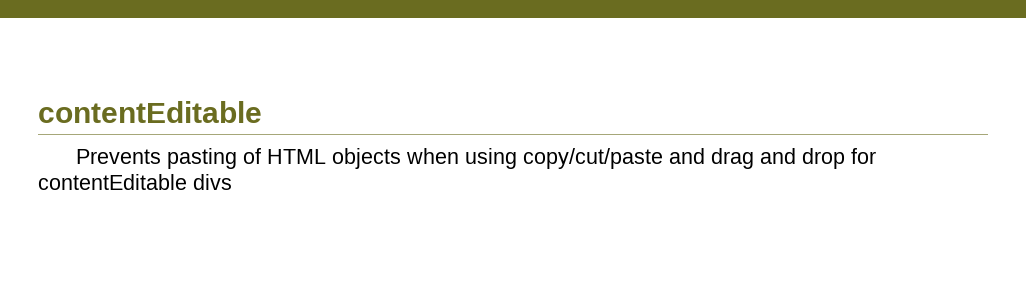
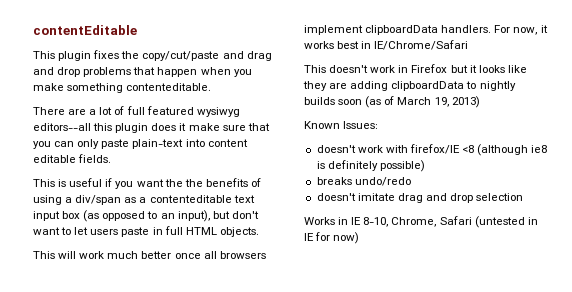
[75,148,517,169] Prevents pasting of HTML objects when using -> [33,50,140,61] This plugin fixes the
[850,148,876,164] [38,174,232,190] for contentEditable divs -> [83,67,252,77] [33,83,212,93] [33,106,240,117] [33,123,270,133] [33,139,248,149] [33,154,112,163] [33,178,261,189] [33,195,255,205] [33,210,259,222] [33,226,259,237] [33,251,266,259] [304,25,548,35] [304,40,469,50] [304,64,527,73] [303,81,516,91] [304,96,480,108] [304,121,379,129] [316,144,548,156] [316,160,425,172] [316,177,411,186] [316,193,524,203] [304,216,538,228] [304,232,360,244] problems that happen when you make something contenteditable. // There are a lot of full featured wysiwyg editors--all this plugin does it make sure that you can only paste plain-text into content editable fields. // This is useful if you want the the benefits of using a div/span as a contenteditable text input box (as opposed to an input), but don't want to let users paste in full HTML objects. // This will work much better once all browsers implement clipboardData handlers. For now, it works best in IE/Chrome/Safari // This doesn't work in Firefox but it looks like they are adding clipboardData to nightly builds soon (as of March 19, 2013) // Known Issues: // doesn't work with firefox/IE <8 (although ie8 is definitely possible) // breaks undo/redo // doesn't imitate drag and drop selection // Works in IE 8-10, Chrome, Safari (untested in IE for now)

